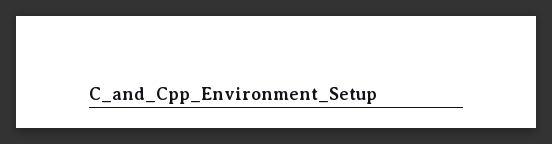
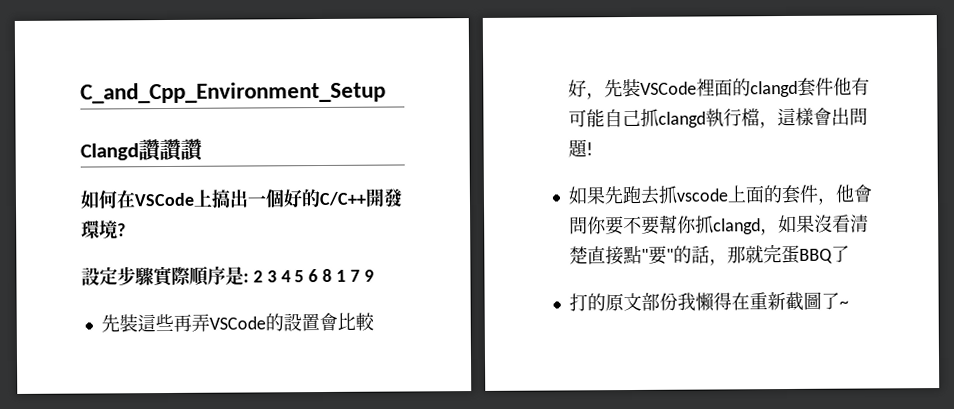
(377, 95) none -> [80,138,204,163] [80,188,403,209] [81,220,126,240] [81,265,374,288] [100,312,375,333] [567,77,870,100] [567,107,868,129] [567,139,593,158] [567,184,872,205] [568,214,869,236] [568,244,850,266] [568,291,849,312] // Clangd讚讚讚 // 如何在VSCode上搞出一個好的C/C++開發環境? // 設定步驟實際順序是: 2 3 4 5 6 8 1 7 9 // 先裝這些再弄VSCode的設置會比較好，先裝VSCode裡面的clangd套件他有可能自己抓clangd執行檔，這樣會出問題! // 如果先跑去抓vscode上面的套件，他會問你要不要幫你抓clangd，如果沒看清楚直接點"要"的話，那就完蛋BBQ了 // 打的原文部份我懶得在重新截圖了~

